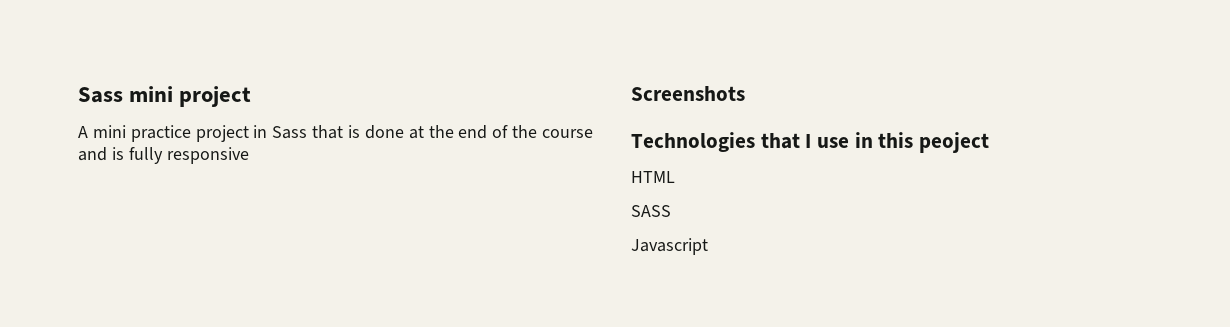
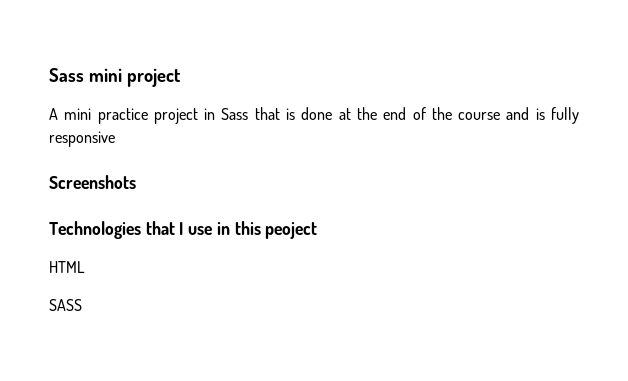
[631,238,708,255] // Javascript -> (82, 305) none

